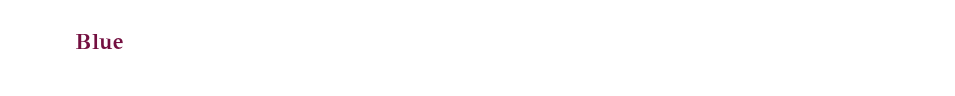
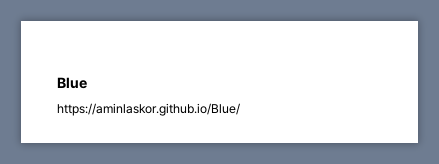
(124, 42) none -> [57,103,240,116] // https://aminlaskor.github.io/Blue/

